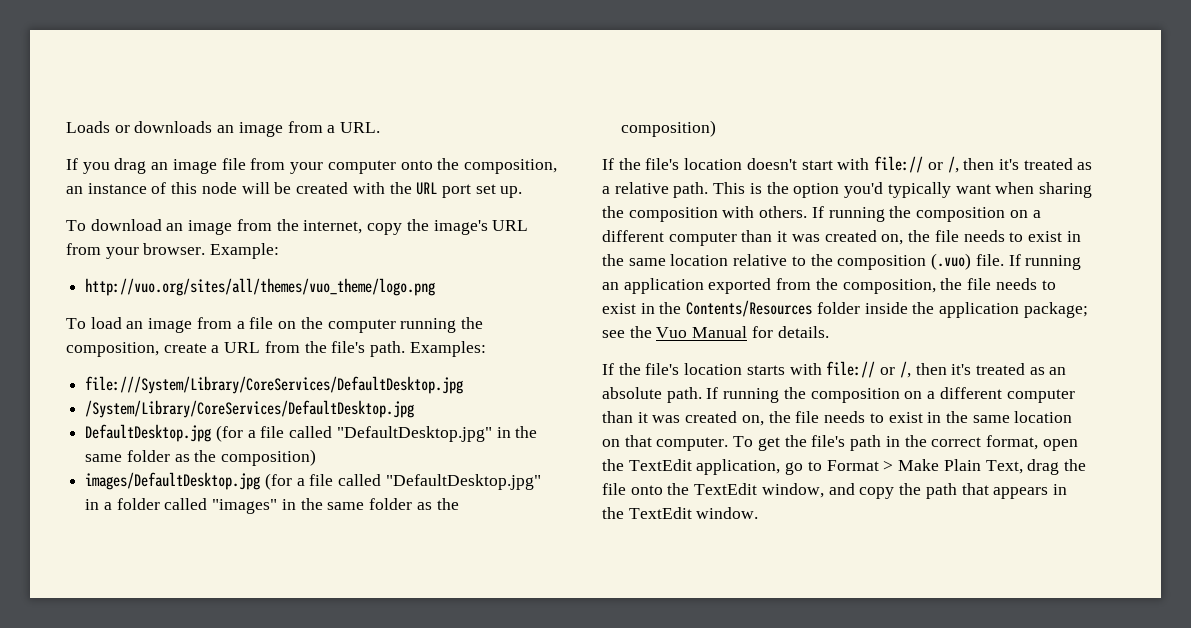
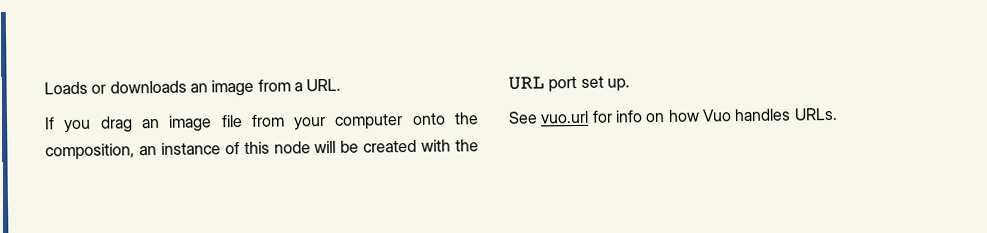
[66,219,529,235] [66,243,280,259] [85,278,436,296] [66,317,483,333] [66,341,486,357] [85,376,464,394] [85,400,415,418] [85,424,538,442] [85,449,317,466] [85,472,541,490] [85,498,459,514] [621,120,717,137] [602,156,1093,173] [602,182,1092,198] [602,206,1041,222] [602,230,1081,246] [602,253,1082,270] [602,278,1056,294] [602,300,1088,318] [602,326,829,338] [602,361,1067,378] [602,387,1075,403] [602,411,1073,426] [602,435,1078,451] [602,459,1086,475] [602,483,1067,499] [602,507,759,519] To download an image from the internet, copy the image's URL from your browser. Example: // http://vuo.org/sites/all/themes/vuo_theme/logo.png // To load an image from a file on the computer running the composition, create a URL from the file's path. Examples: // file:///System/Library/CoreServices/DefaultDesktop.jpg // /System/Library/CoreServices/DefaultDesktop.jpg // DefaultDesktop.jpg (for a file called "DefaultDesktop.jpg" in the same folder as the composition) // images/DefaultDesktop.jpg (for a file called "DefaultDesktop.jpg" in a folder called "images" in the same folder as the composition) // If the file's location doesn't start with file:// or /, then it's treated as a relative path. This is the option you'd typically want when sharing the composition with others. If running the composition on a different computer than it was created on, the file needs to exist in the same location relative to the composition (.vuo) file. If running an application exported from the composition, the file needs to exist in the Contents/Resources folder inside the application package; see the Vuo Manual for details. // If the file's location starts with file:// or /, then it's treated as an absolute path. If running the composition on a different computer than it was created on, the file needs to exist in the same location on that computer. To get the file's path in the correct format, open the TextEdit application, go to Format > Make Plain Text, drag the file onto the TextEdit window, and copy the path that appears in the TextEdit window. -> [508,107,838,124] See vuo.url for info on how Vuo handles URLs.

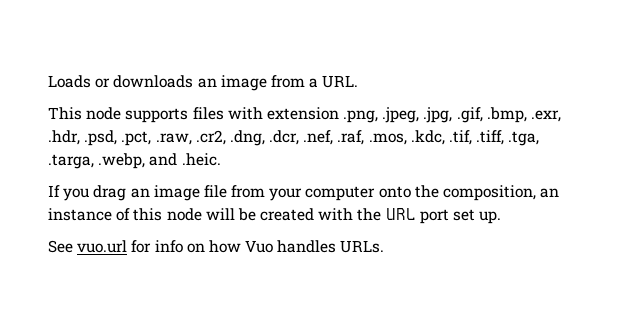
(342, 85) none -> [48,107,562,123] [48,130,540,146] [48,153,221,169] // This node supports files with extension .png, .jpeg, .jpg, .gif, .bmp, .exr, .hdr, .psd, .pct, .raw, .cr2, .dng, .dcr, .nef, .raf, .mos, .kdc, .tif, .tiff, .tga, .targa, .webp, and .heic.

